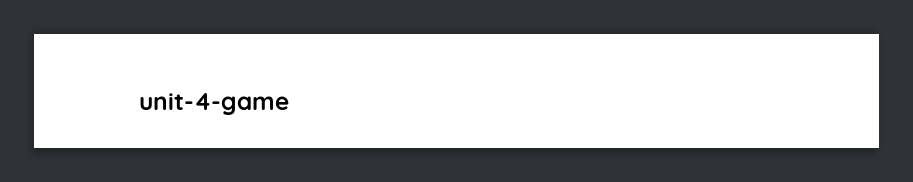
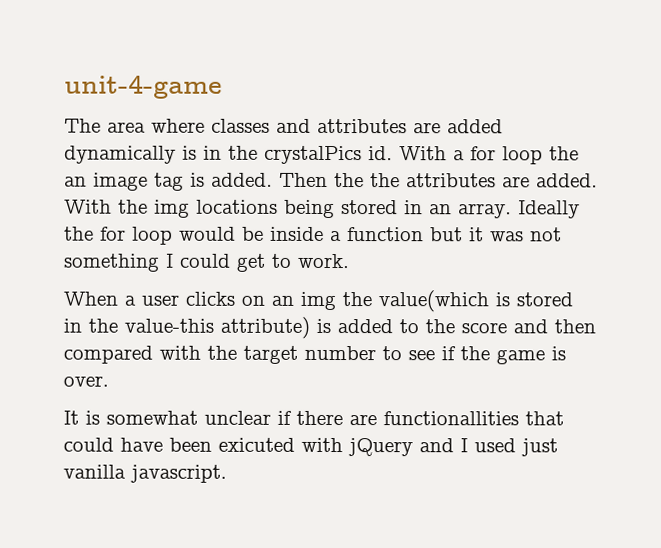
(289, 104) none -> [64,118,503,134] [64,145,579,165] [64,172,598,191] [64,199,580,219] [64,226,562,245] [64,253,350,272] [63,290,573,313] [63,316,596,339] [63,345,566,365] [63,375,109,387] [63,410,564,426] [63,437,558,457] [63,464,227,483] // The area where classes and attributes are added dynamically is in the crystalPics id. With a for loop the an image tag is added. Then the the attributes are added. With the img locations being stored in an array. Ideally the for loop would be inside a function but it was not something I could get to work. // When a user clicks on an img the value(which is stored in the value-this attribute) is added to the score and then compared with the target number to see if the game is over. // It is somewhat unclear if there are functionallities that could have been exicuted with jQuery and I used just vanilla javascript.

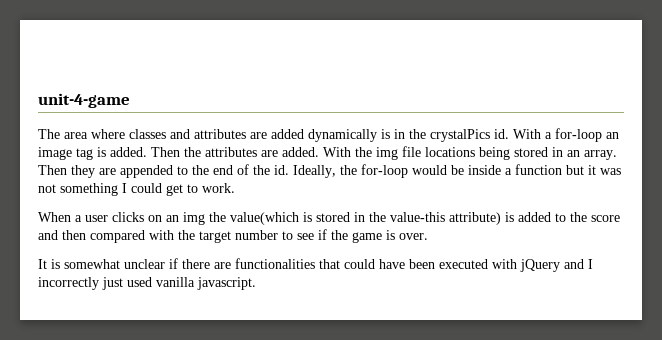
[470,146,579,165] for loop the -> [555,128,602,142] for-loop
[370,173,400,188] the -> (201, 152) none
(190, 208) none -> [402,146,421,157] file
[518,200,580,219] [64,226,173,245] Ideally the for loop -> [38,164,408,178] Then they are appended to the end of the id. Ideally, the for-loop
[383,411,519,426] functionallities -> [235,258,315,269] functionalities
[218,437,295,452] exicuted -> [439,259,488,269] executed
[474,438,558,457] used just -> [38,277,152,290] incorrectly just used

